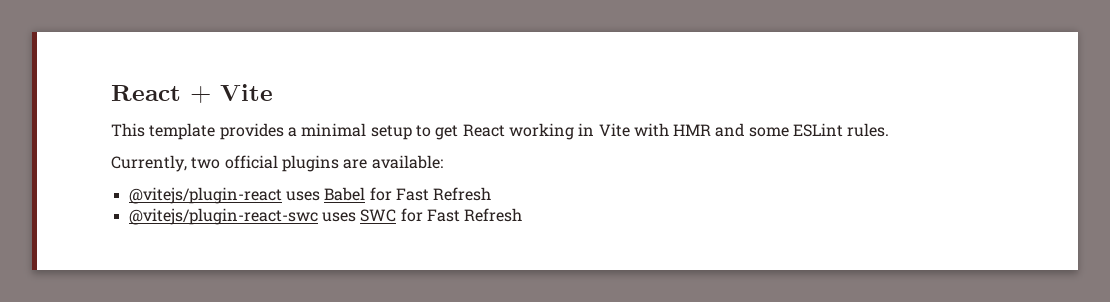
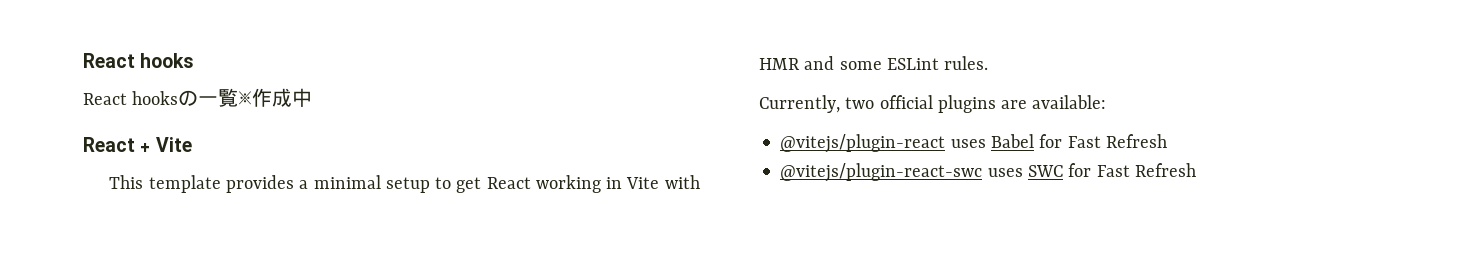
[111,85,181,101] React -> [83,53,194,68] [83,88,313,107] [83,137,135,152] React hooks // React hooksの一覧※作成中 // React

